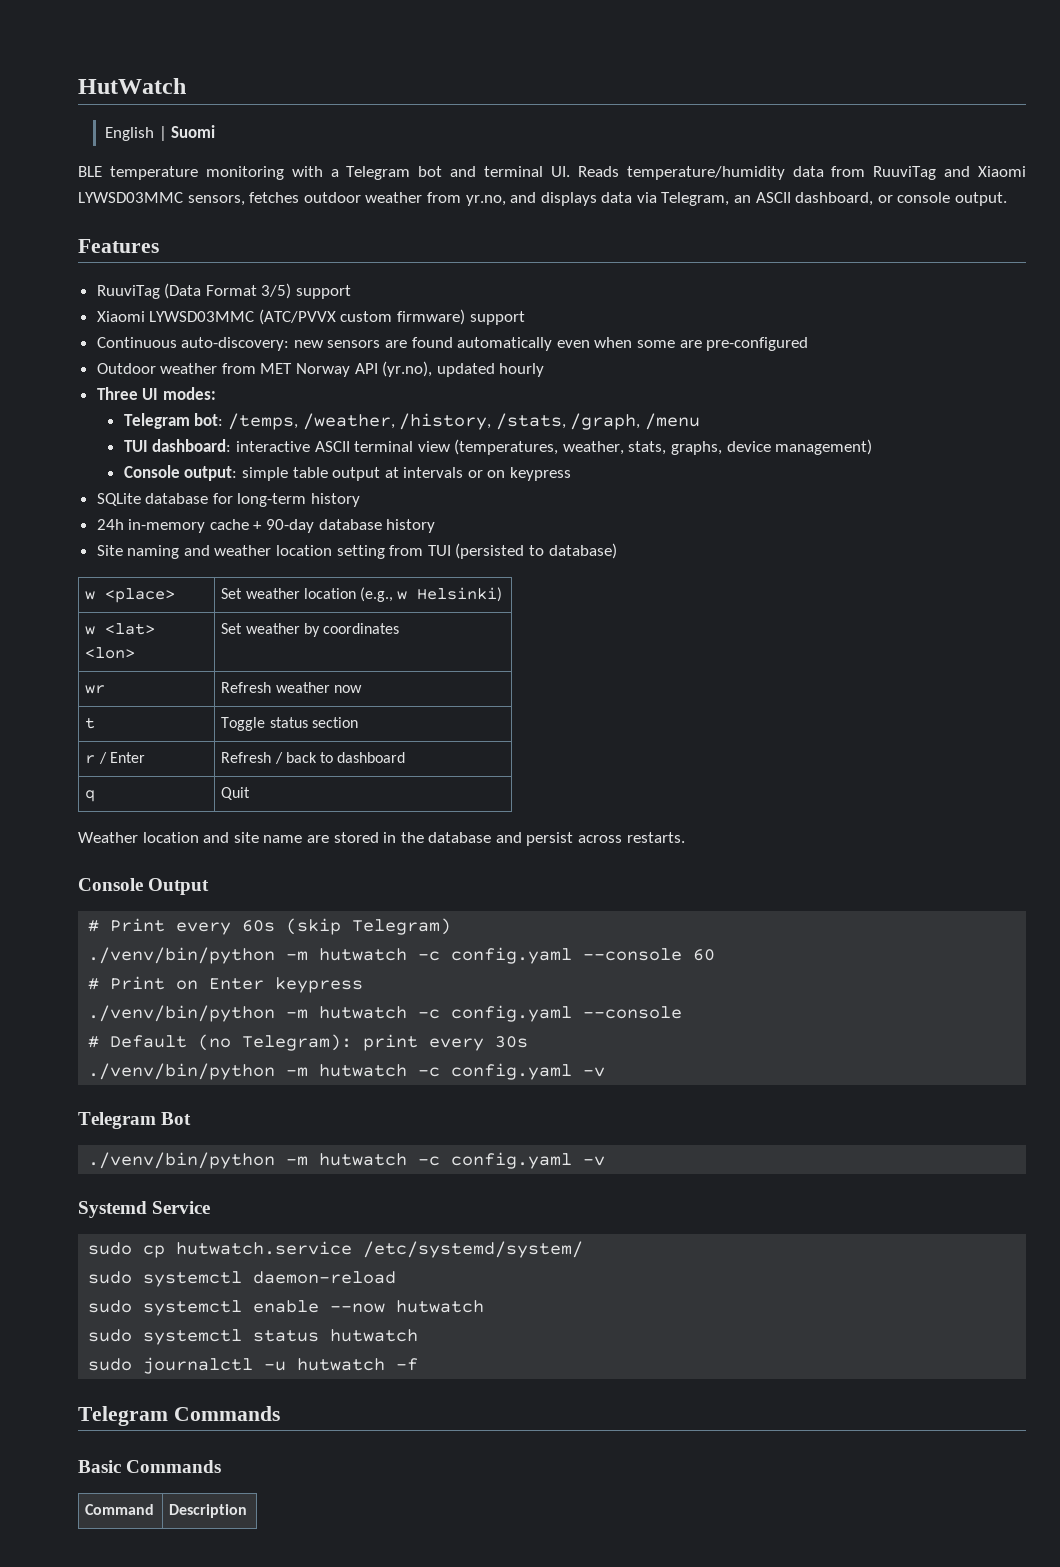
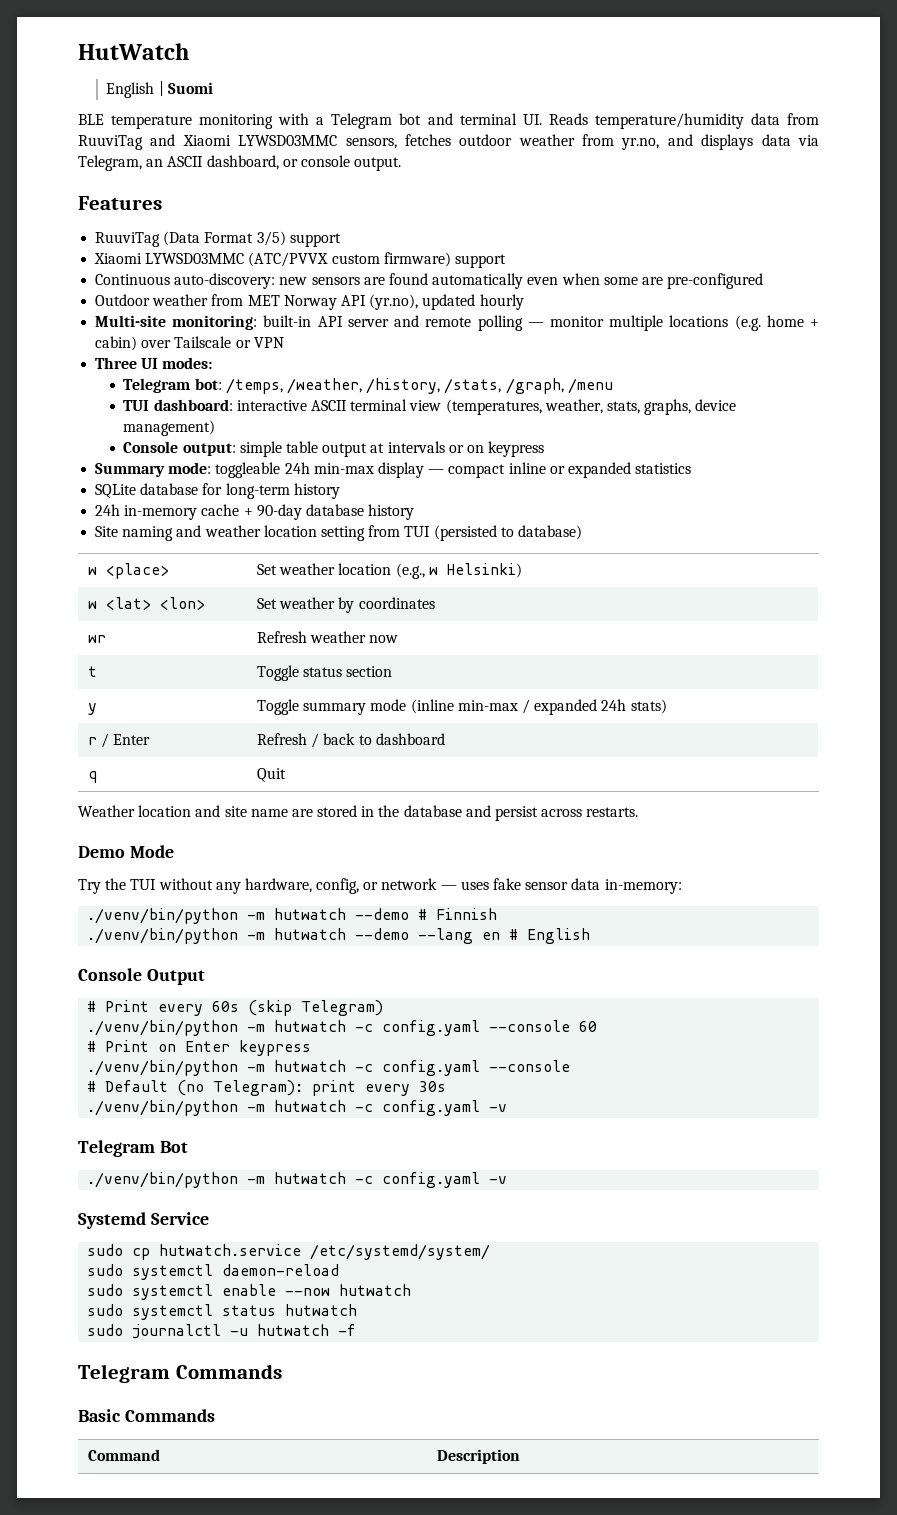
(545, 370) none -> [95,315,820,331] [95,336,284,351] // Multi-site monitoring: built-in API server and remote polling — monitor multiple locations (e.g. home + cabin) over Tailscale or VPN
(572, 474) none -> [95,462,692,478] // Summary mode: toggleable 24h min-max display — compact inline or expanded statistics
(358, 722) none -> [88,703,98,715] [257,699,667,715] // y | Toggle summary mode (inline min-max / expanded 24h stats)
(685, 837) none -> [78,845,174,858] [78,878,682,894] [87,908,498,924] [87,928,591,944] // Demo Mode // Try the TUI without any hardware, config, or network — uses fake sensor data in-memory: // ./venv/bin/python -m hutwatch --demo # Finnish // ./venv/bin/python -m hutwatch --demo --lang en # English

